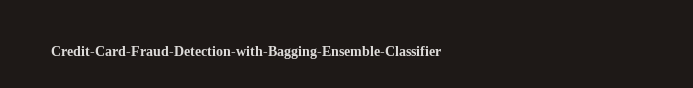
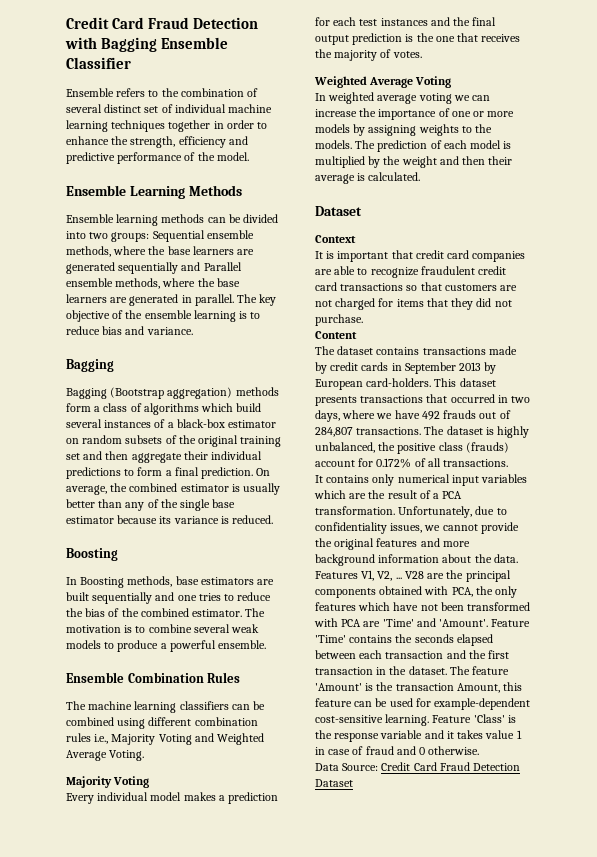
[51,46,441,59] Credit-Card-Fraud-Detection-with-Bagging-Ensemble-Classifier -> [66,17,259,29] [65,37,229,52] [66,57,131,69] [66,88,259,97] [66,104,273,113] [66,120,268,132] [66,136,248,148] [66,152,249,164] [66,185,242,199] [66,214,279,226] [66,230,254,242] [66,246,255,257] [66,262,242,274] [66,278,240,289] [66,294,277,306] [66,310,261,322] [66,326,193,335] [66,359,114,372] [66,387,279,399] [66,403,262,415] [66,419,277,428] [66,435,282,447] [66,451,263,463] [66,467,271,479] [66,483,281,495] [66,499,236,511] [66,515,274,524] [66,548,118,561] [66,576,275,588] [66,592,272,604] [66,608,266,617] [66,624,260,633] [66,640,267,652] [66,672,241,683] [66,701,266,713] [66,717,258,729] [66,733,265,745] [66,750,145,761] [66,776,150,788] [66,792,279,804] [315,17,497,26] [315,33,521,45] [315,49,422,61] [314,76,452,88] [315,92,491,104] [315,108,515,120] [315,124,493,136] [315,140,512,152] [315,156,513,168] [315,172,421,184] [315,206,362,216] [315,235,356,243] [315,250,526,262] [315,266,507,278] [315,282,518,291] [315,298,512,310] [315,314,363,326] [315,331,357,339] [315,346,517,355] [315,362,497,374] [315,378,496,390] [315,394,531,406] [315,410,511,422] [315,426,530,438] [315,442,509,454] [315,458,509,468] [315,474,528,486] [314,490,463,499] [315,506,507,518] [315,522,519,534] [315,538,470,550] [315,554,518,566] [315,570,511,582] [315,586,518,598] [315,602,531,611] [314,618,531,627] [315,634,493,646] [315,650,510,659] [315,666,510,675] [315,682,523,693] [315,698,531,710] [315,714,516,726] [315,730,522,742] [315,746,480,755] [315,762,521,771] [315,779,353,787] Credit Card Fraud Detection with Bagging Ensemble Classifier // Ensemble refers to the combination of several distinct set of individual machine learning techniques together in order to enhance the strength, efficiency and predictive performance of the model. // Ensemble Learning Methods // Ensemble learning methods can be divided into two groups: Sequential ensemble methods, where the base learners are generated sequentially and Parallel ensemble methods, where the base learners are generated in parallel. The key objective of the ensemble learning is to reduce bias and variance. // Bagging // Bagging (Bootstrap aggregation) methods form a class of algorithms which build several instances of a black-box estimator on random subsets of the original training set and then aggregate their individual predictions to form a final prediction. On average, the combined estimator is usually better than any of the single base estimator because its variance is reduced. // Boosting // In Boosting methods, base estimators are built sequentially and one tries to reduce the bias of the combined estimator. The motivation is to combine several weak models to produce a powerful ensemble. // Ensemble Combination Rules // The machine learning classifiers can be combined using different combination rules i.e., Majority Voting and Weighted Average Voting. // Majority Voting // Every individual model makes a prediction for each test instances and the final output prediction is the one that receives the majority of votes. // Weighted Average Voting // In weighted average voting we can increase the importance of one or more models by assigning weights to the models. The prediction of each model is multiplied by the weight and then their average is calculated. // Dataset // Context // It is important that credit card companies are able to recognize fraudulent credit card transactions so that customers are not charged for items that they did not purchase. // Content // The dataset contains transactions made by credit cards in September 2013 by European card-holders. This dataset presents transactions that occurred in two days, where we have 492 frauds out of 284,807 transactions. The dataset is highly unbalanced, the positive class (frauds) account for 0.172% of all transactions. // It contains only numerical input variables which are the result of a PCA transformation. Unfortunately, due to confidentiality issues, we cannot provide the original features and more background information about the data. Features V1, V2, ... V28 are the principal components obtained with PCA, the only features which have not been transformed with PCA are 'Time' and 'Amount'. Feature 'Time' contains the seconds elapsed between each transaction and the first transaction in the dataset. The feature 'Amount' is the transaction Amount, this feature can be used for example-dependent cost-sensitive learning. Feature 'Class' is the response variable and it takes value 1 in case of fraud and 0 otherwise. // Data Source: Credit Card Fraud Detection Dataset

